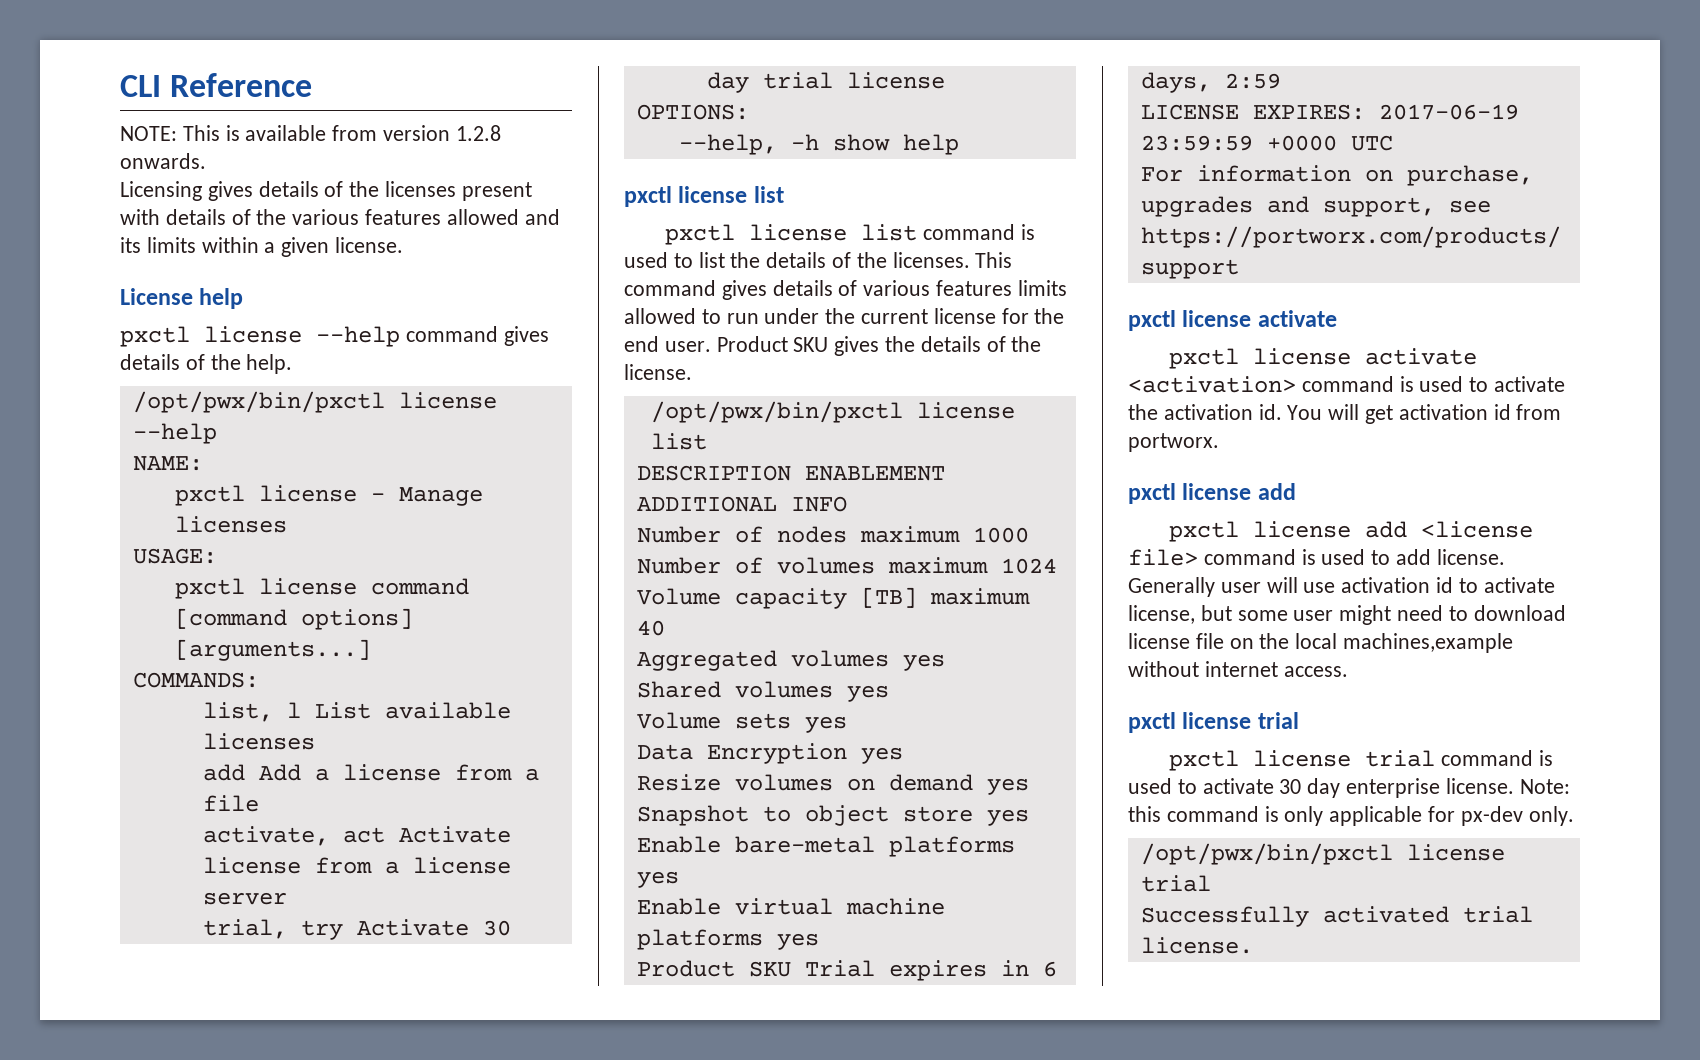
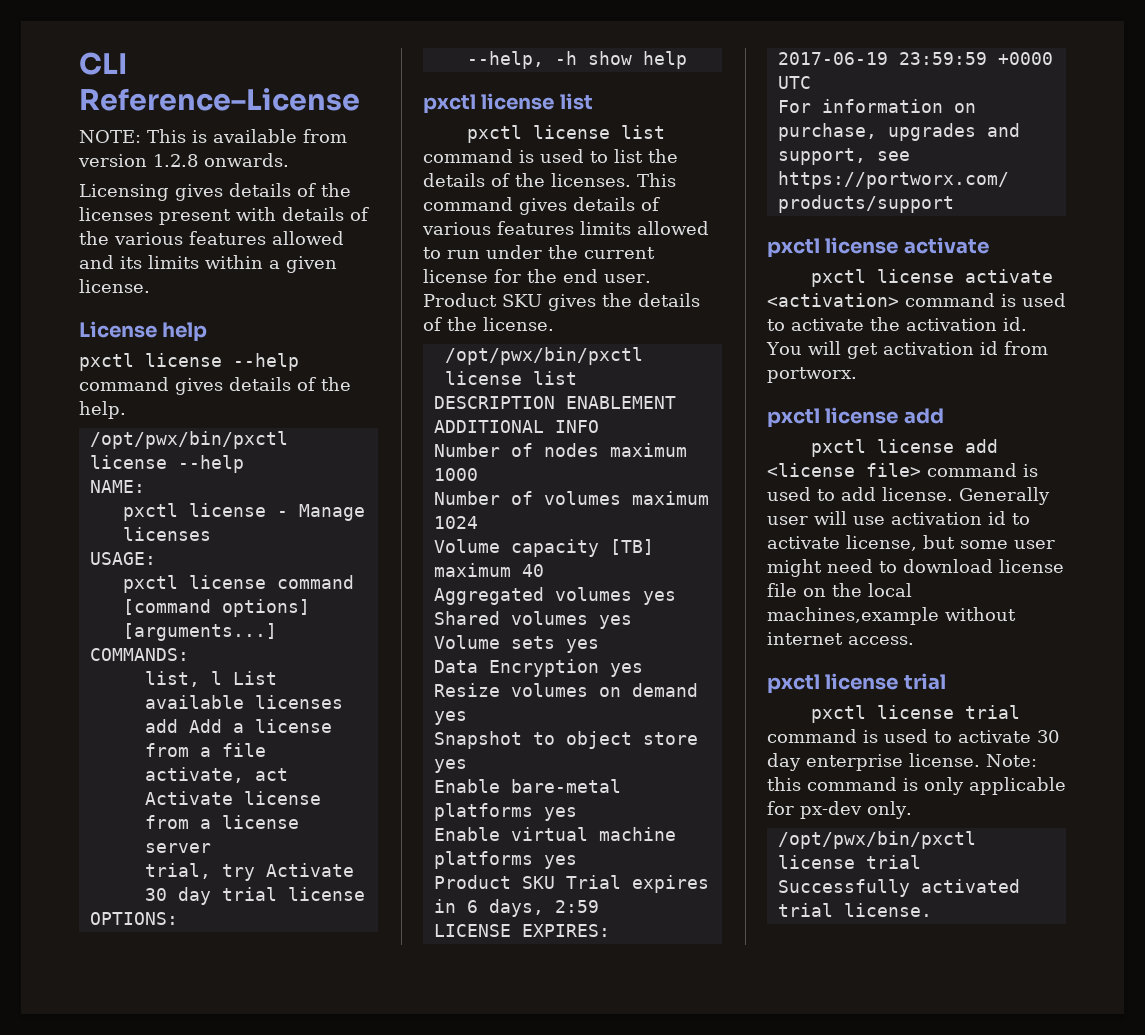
[170,73,313,97] Reference -> [79,88,360,111] Reference–License

